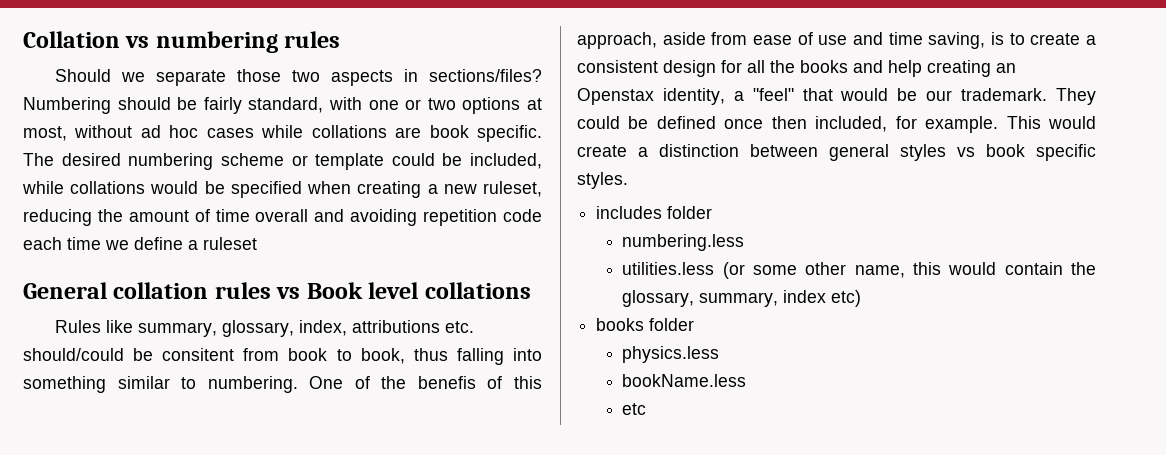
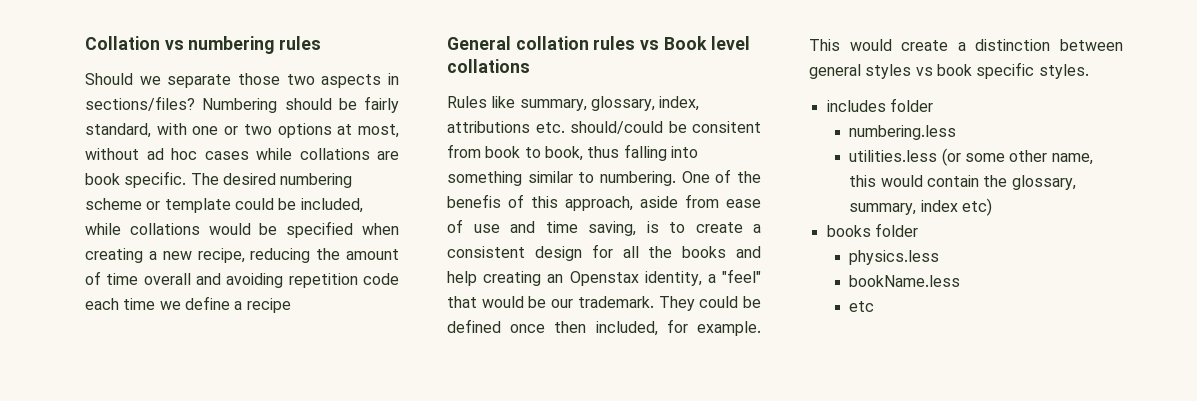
[483,181,542,197] ruleset, -> [197,248,245,263] recipe,
[203,237,257,250] ruleset -> [246,298,291,313] recipe

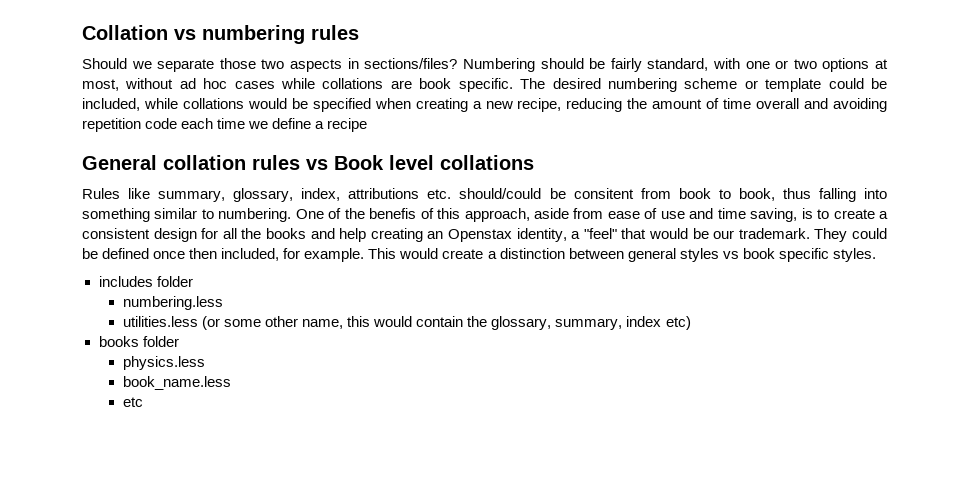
[849,275,961,287] bookName.less -> [122,376,231,390] book_name.less

